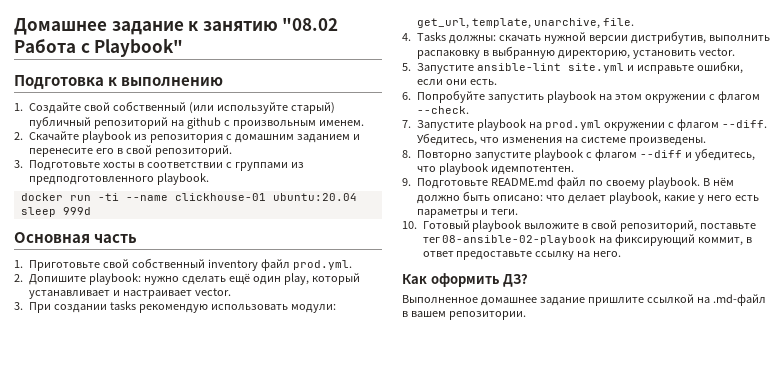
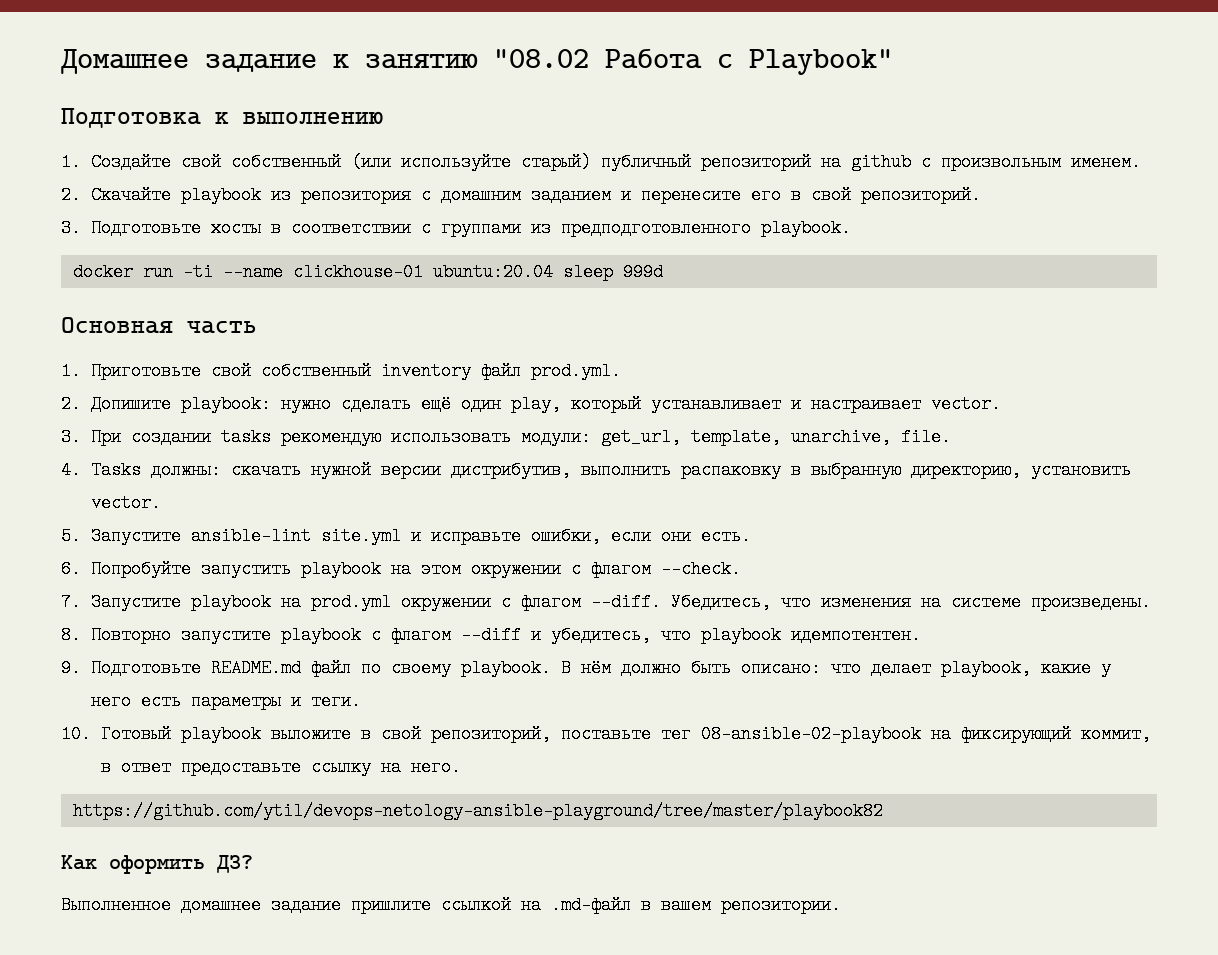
(622, 254) none -> [72,802,883,820] // https://github.com/ytil/devops-netology-ansible-playground/tree/master/playbook82

